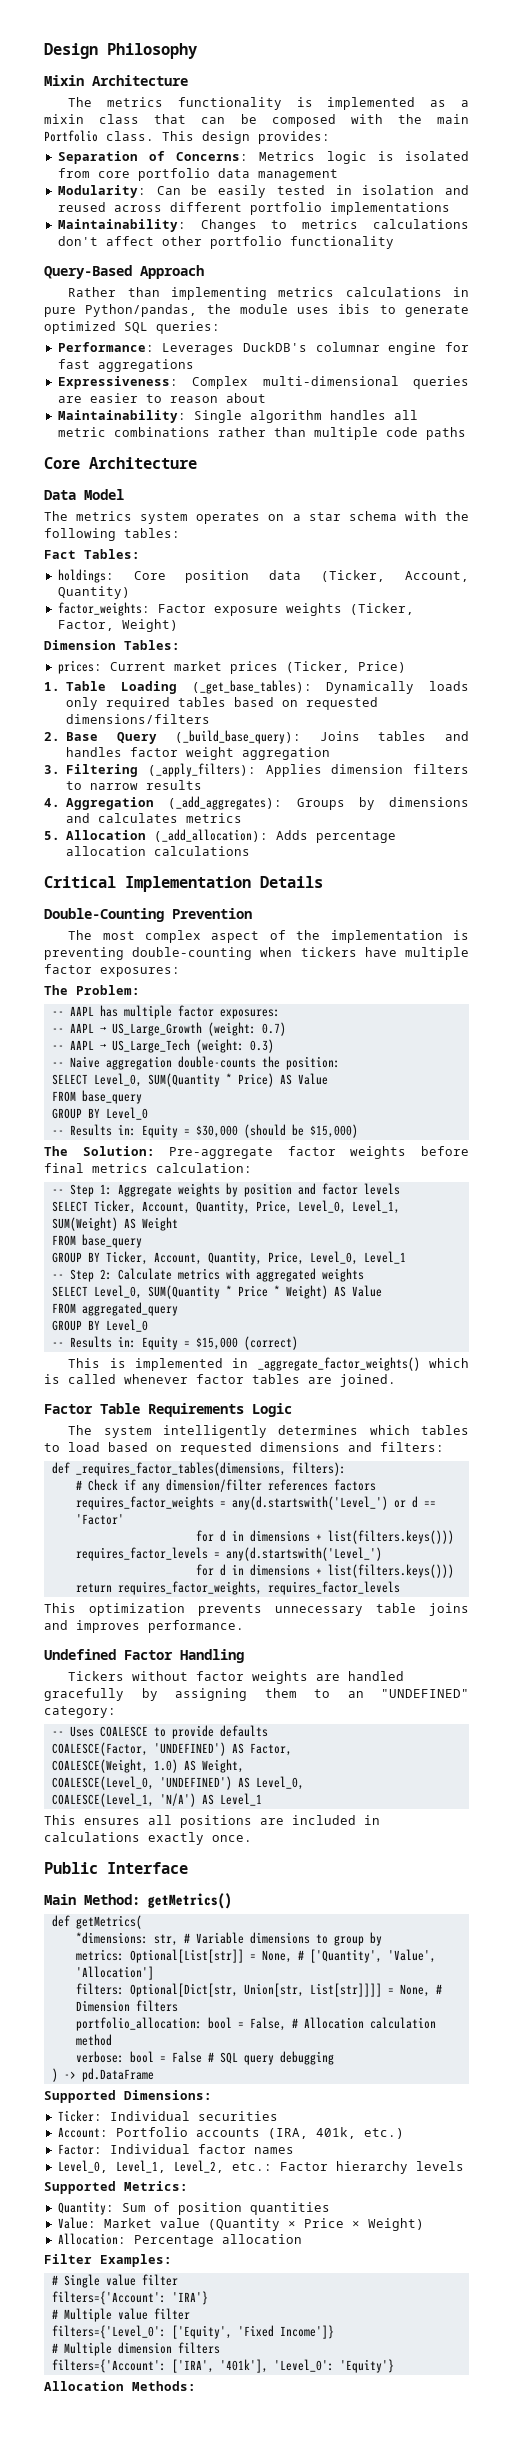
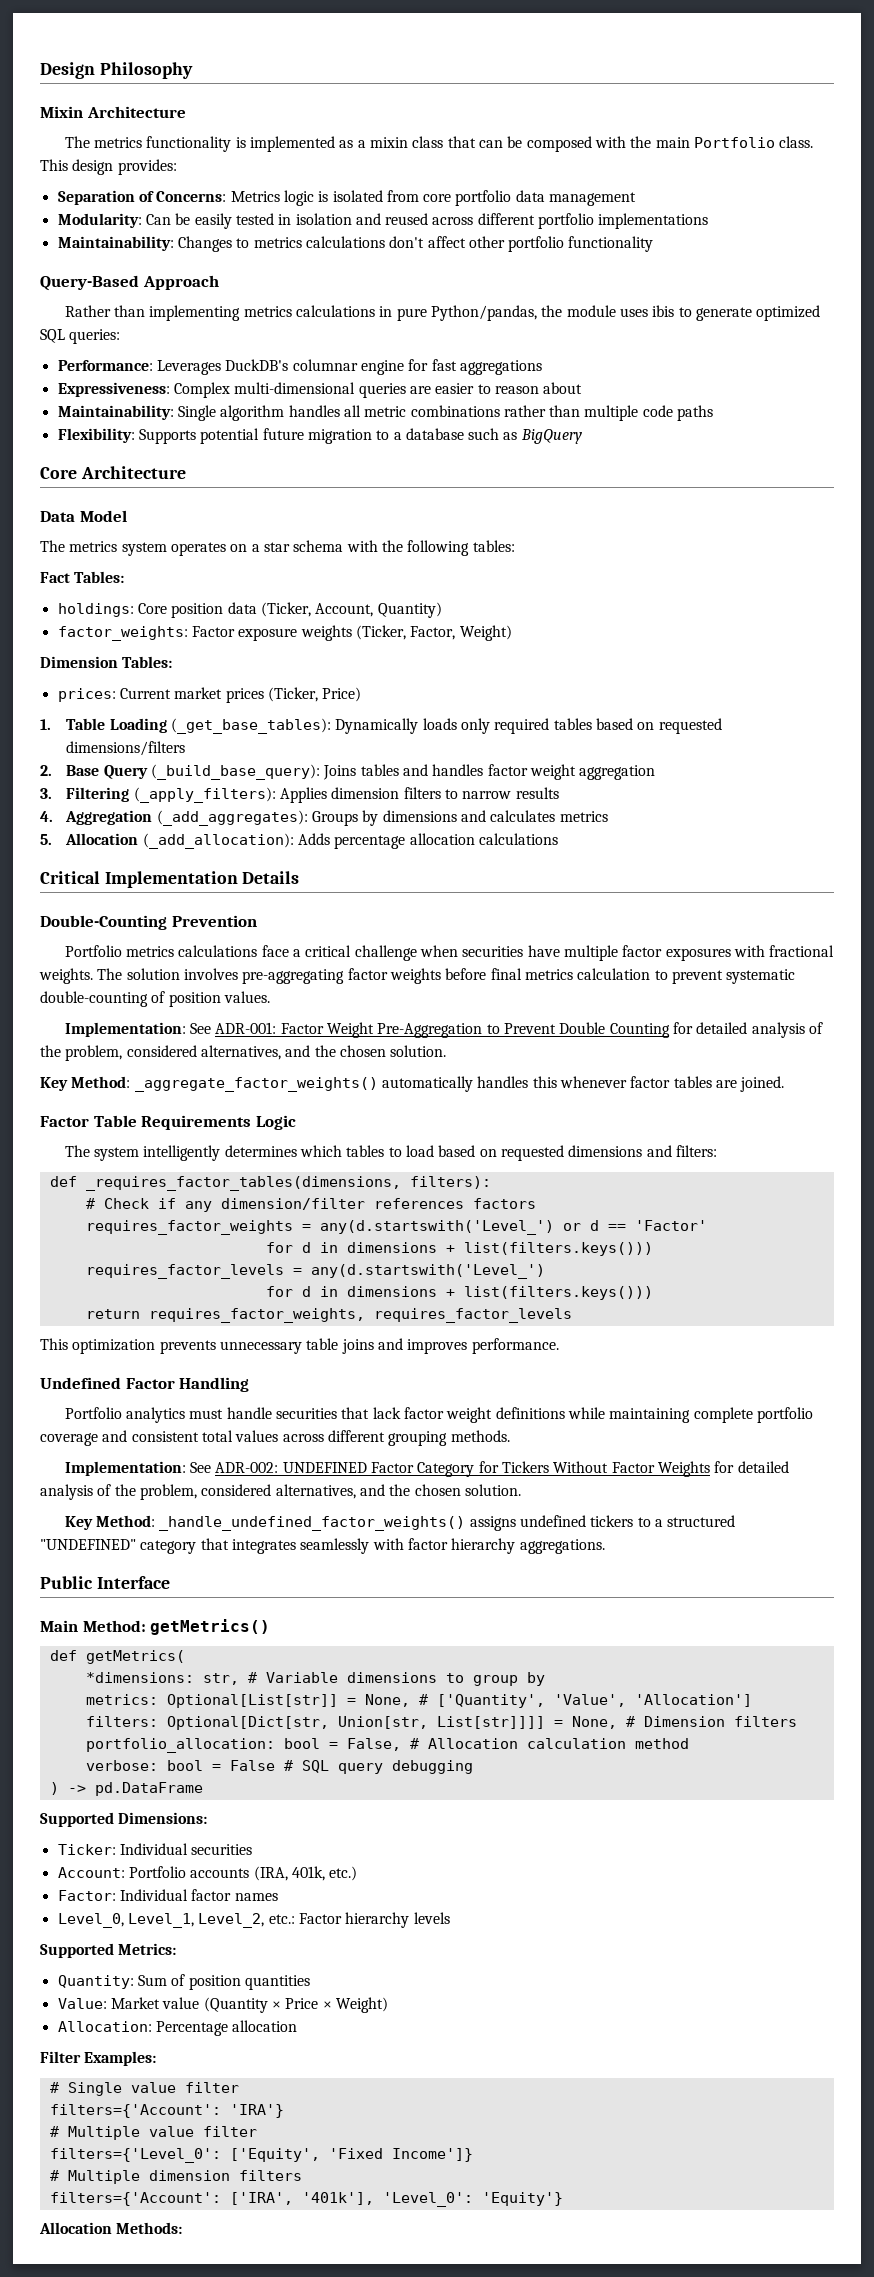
(466, 433) none -> [57,428,582,444] // Flexibility: Supports potential future migration to a database such as BigQuery
[68,930,469,943] [44,947,469,960] [44,964,180,977] [44,985,140,995] [51,1005,280,1019] [51,1022,286,1036] [51,1039,274,1053] [51,1056,340,1070] [51,1073,328,1087] [51,1090,142,1104] [51,1107,148,1120] [51,1124,358,1138] [44,1146,274,1159] The most complex aspect of the implementation is preventing double-counting when tickers have multiple factor exposures: // The Problem: // -- AAPL has multiple factor exposures: // -- AAPL → US_Large_Growth (weight: 0.7) // -- AAPL → US_Large_Tech (weight: 0.3) // -- Naive aggregation double-counts the position: // SELECT Level_0, SUM(Quantity * Price) AS Value // FROM base_query // GROUP BY Level_0 // -- Results in: Equity = $30,000 (should be $15,000) // The Solution: Pre-aggregate -> [64,945,835,961] [39,968,345,984] Portfolio metrics calculations face a critical challenge when securities have multiple factor exposures with fractional weights. The solution involves pre-aggregating
[156,1163,252,1173] [51,1183,400,1197] [51,1200,400,1214] [51,1217,178,1231] [51,1234,142,1248] [51,1251,406,1265] [51,1268,364,1282] [51,1285,382,1299] [51,1302,178,1316] [51,1319,148,1332] [51,1336,298,1350] [68,1357,469,1371] [44,1374,116,1384] calculation: // -- Step 1: Aggregate weights by position and factor levels // SELECT Ticker, Account, Quantity, Price, Level_0, Level_1, SUM(Weight) AS Weight // FROM base_query // GROUP BY Ticker, Account, Quantity, Price, Level_0, Level_1 // -- Step 2: Calculate metrics with aggregated weights // SELECT Level_0, SUM(Quantity * Price * Weight) AS Value // FROM aggregated_query // GROUP BY Level_0 // -- Results in: Equity = $15,000 (correct) // This is implemented in _aggregate_factor_weights() which is called -> [577,968,796,984] [40,991,270,1007] [64,1022,823,1038] [40,1045,447,1061] [40,1076,557,1092] calculation to prevent systematic double-counting of position values. // Implementation: See ADR-001: Factor Weight Pre-Aggregation to Prevent Double Counting for detailed analysis of the problem, considered alternatives, and the chosen solution. // Key Method: _aggregate_factor_weights() automatically handles this
[68,1671,405,1684] [44,1688,469,1701] [44,1706,116,1718] [51,1725,268,1739] [51,1742,292,1756] [51,1759,244,1773] [51,1776,304,1790] [51,1793,262,1807] [44,1815,380,1828] [44,1832,252,1845] Tickers without factor weights are handled gracefully by assigning them to an "UNDEFINED" category: // -- Uses COALESCE to provide defaults // COALESCE(Factor, 'UNDEFINED') AS Factor, // COALESCE(Weight, 1.0) AS Weight, // COALESCE(Level_0, 'UNDEFINED') AS Level_0, // COALESCE(Level_1, 'N/A') AS Level_1 // This ensures all positions are included in calculations exactly once. -> [64,1407,813,1423] [40,1430,510,1446] [64,1461,789,1477] [40,1484,521,1500] [64,1515,736,1531] [40,1538,605,1554] Portfolio analytics must handle securities that lack factor weight definitions while maintaining complete portfolio coverage and consistent total values across different grouping methods. // Implementation: See ADR-002: UNDEFINED Factor Category for Tickers Without Factor Weights for detailed analysis of the problem, considered alternatives, and the chosen solution. // Key Method: _handle_undefined_factor_weights() assigns undefined tickers to a structured "UNDEFINED" category that integrates seamlessly with factor hierarchy aggregations.

